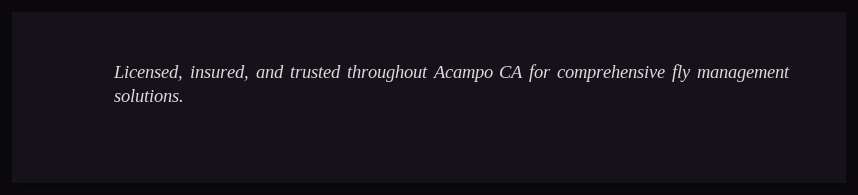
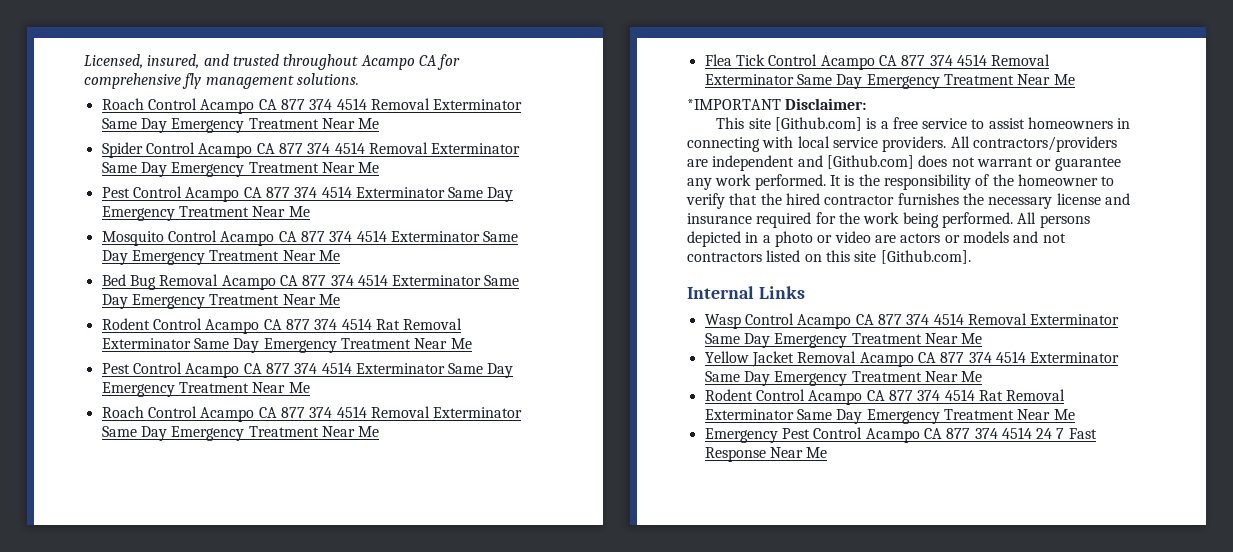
(184, 95) none -> [101,98,523,114] [101,118,380,133] [101,142,521,158] [101,162,380,177] [101,186,514,202] [101,206,310,221] [101,230,519,246] [101,250,340,265] [101,274,520,290] [101,294,340,309] [101,318,463,334] [101,338,472,353] [101,362,514,378] [101,382,310,397] [101,406,523,422] [101,426,380,441] [704,54,1051,70] [704,74,1075,89] [687,98,867,110] [716,117,1131,131] [687,136,1117,152] [687,155,1121,171] [687,174,1115,190] [686,193,1130,209] [687,212,1090,228] [687,231,1066,247] [687,250,971,264] [687,286,805,299] [704,313,1120,329] [704,333,983,348] [704,351,1120,367] [704,371,983,386] [704,389,1066,405] [704,409,1075,424] [704,427,1097,443] [704,447,828,462] // Roach Control Acampo CA 877 374 4514 Removal Exterminator Same Day Emergency Treatment Near Me // Spider Control Acampo CA 877 374 4514 Removal Exterminator Same Day Emergency Treatment Near Me // Pest Control Acampo CA 877 374 4514 Exterminator Same Day Emergency Treatment Near Me // Mosquito Control Acampo CA 877 374 4514 Exterminator Same Day Emergency Treatment Near Me // Bed Bug Removal Acampo CA 877 374 4514 Exterminator Same Day Emergency Treatment Near Me // Rodent Control Acampo CA 877 374 4514 Rat Removal Exterminator Same Day Emergency Treatment Near Me // Pest Control Acampo CA 877 374 4514 Exterminator Same Day Emergency Treatment Near Me // Roach Control Acampo CA 877 374 4514 Removal Exterminator Same Day Emergency Treatment Near Me // Flea Tick Control Acampo CA 877 374 4514 Removal Exterminator Same Day Emergency Treatment Near Me // *IMPORTANT Disclaimer: // This site [Github.com] is a free service to assist homeowners in connecting with local service providers. All contractors/providers are independent and [Github.com] does not warrant or guarantee any work performed. It is the responsibility of the homeowner to verify that the hired contractor furnishes the necessary license and insurance required for the work being performed. All persons depicted in a photo or video are actors or models and not contractors listed on this site [Github.com]. // Internal Links // Wasp Control Acampo CA 877 374 4514 Removal Exterminator Same Day Emergency Treatment Near Me // Yellow Jacket Removal Acampo CA 877 374 4514 Exterminator Same Day Emergency Treatment Near Me // Rodent Control Acampo CA 877 374 4514 Rat Removal Exterminator Same Day Emergency Treatment Near Me // Emergency Pest Control Acampo CA 877 374 4514 24 7 Fast Response Near Me

